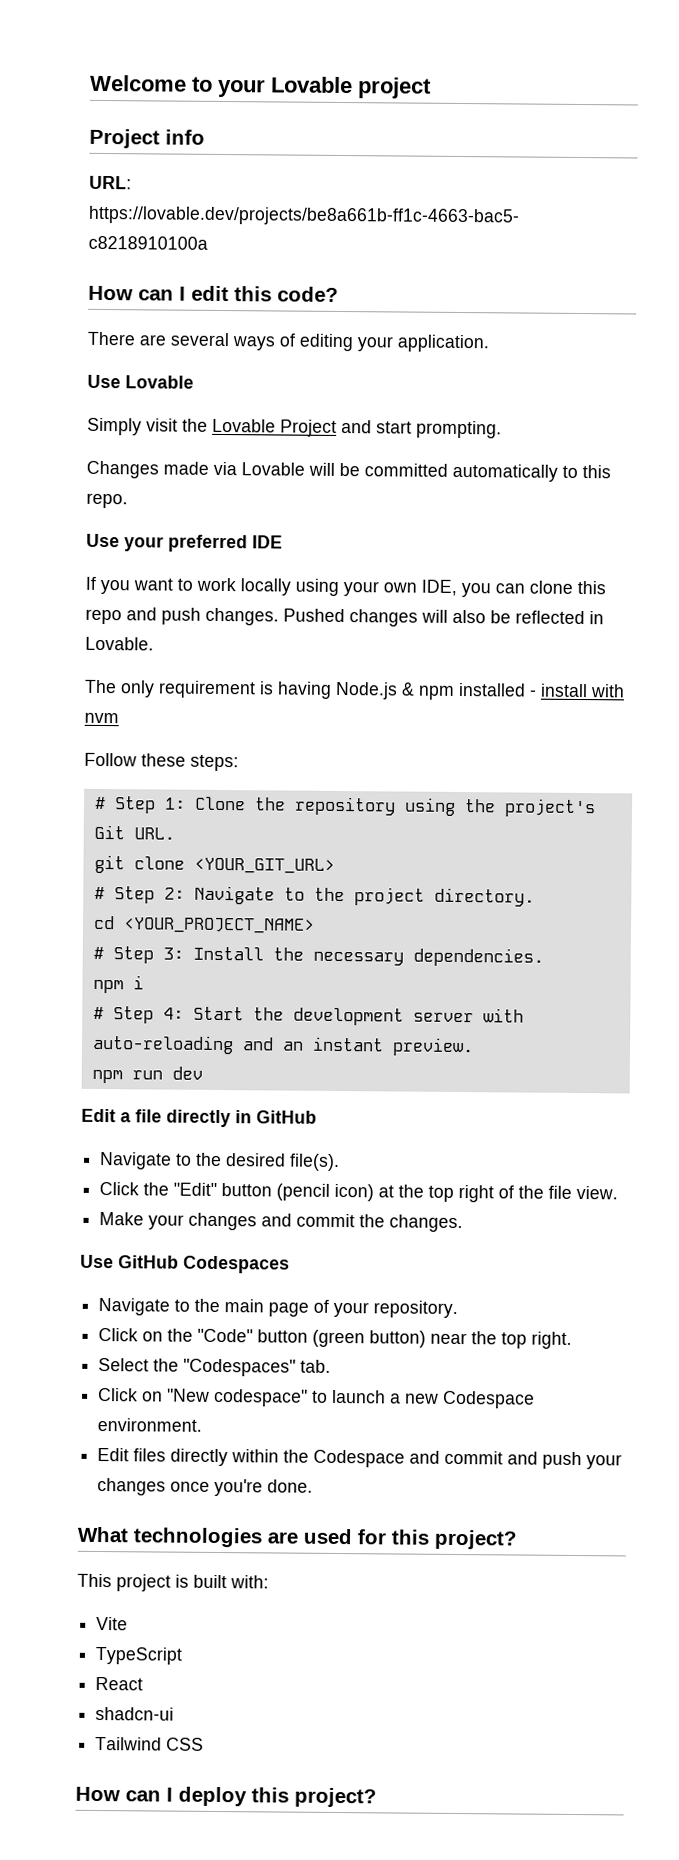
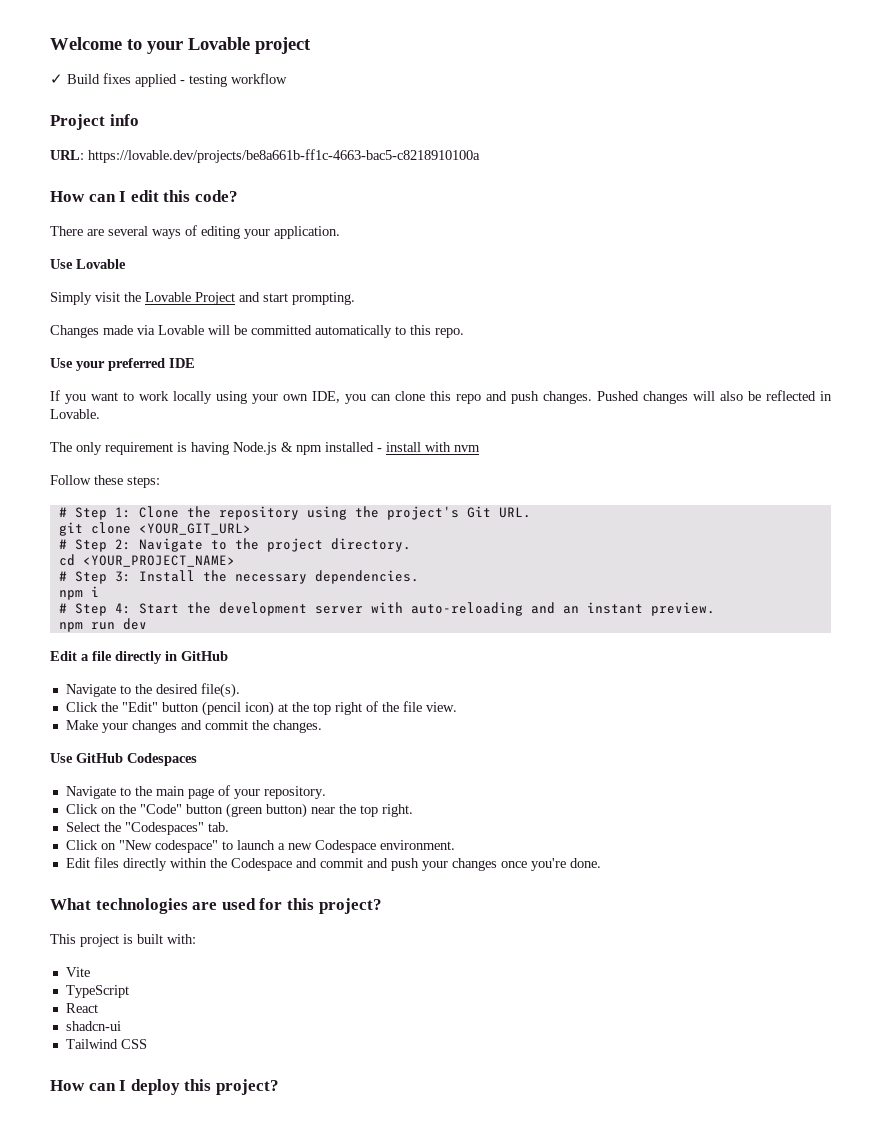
(432, 88) none -> [50,73,287,87] // ✓ Build fixes applied - testing workflow

